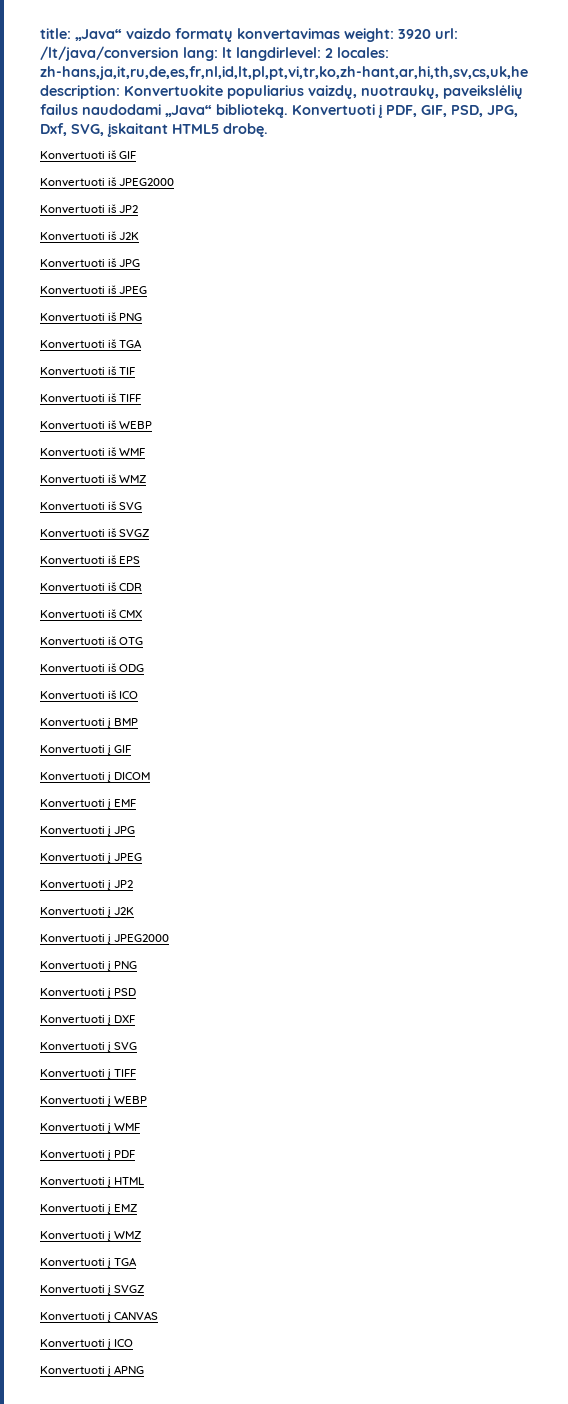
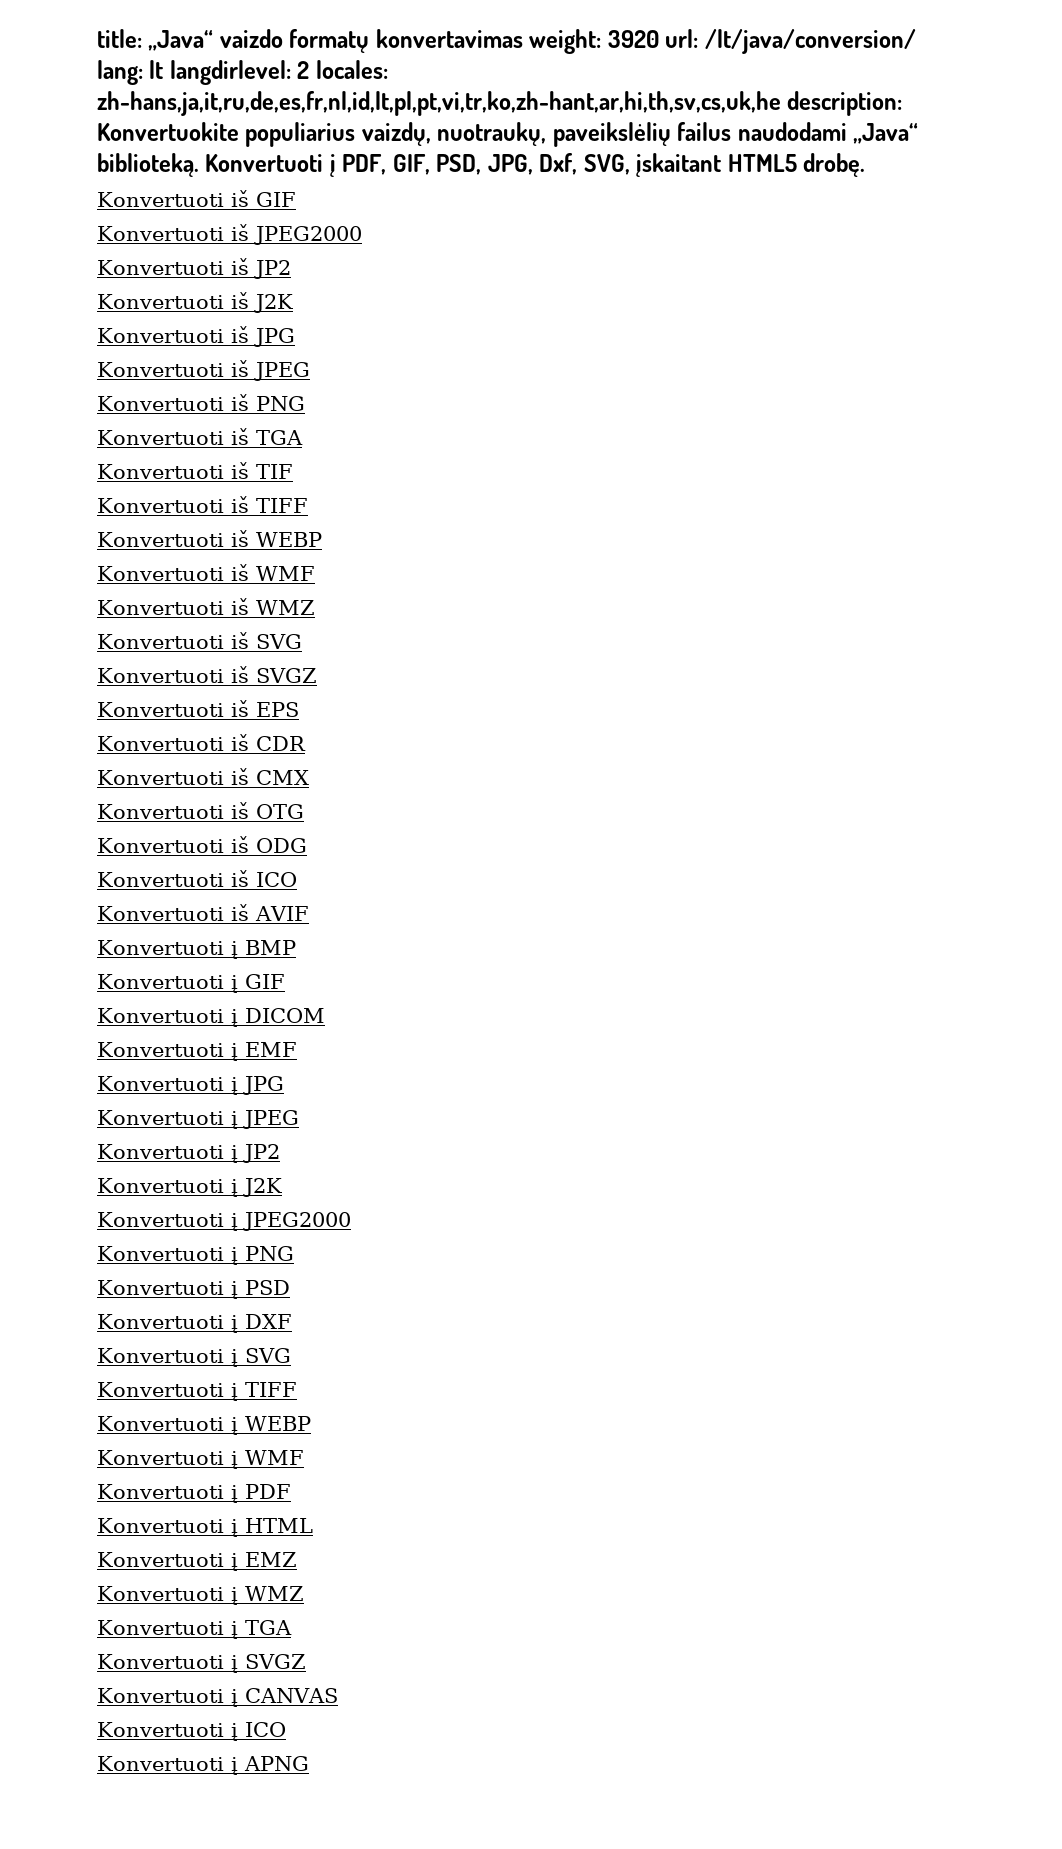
[40,46,179,61] /lt/java/conversion -> [704,29,916,54] /lt/java/conversion/
(139, 695) none -> [97,904,309,921] // Konvertuoti iš AVIF

